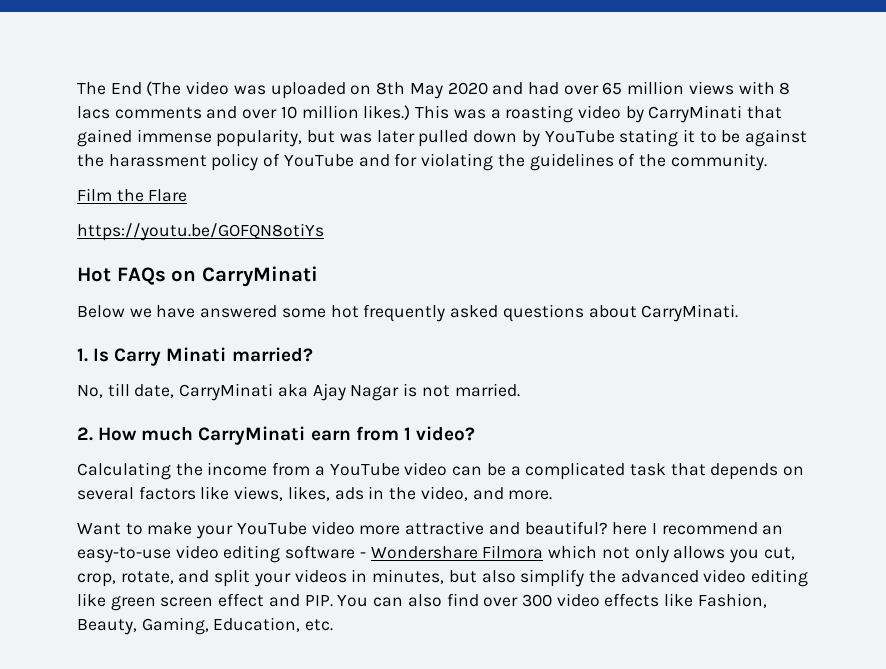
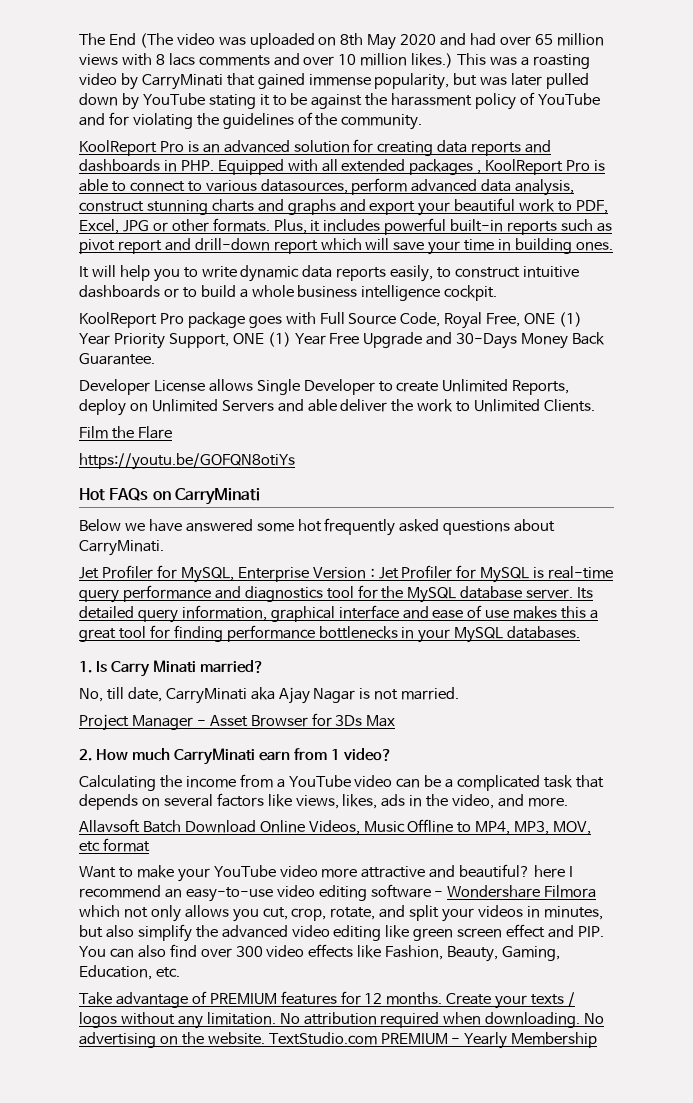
(767, 162) none -> [79,139,552,156] [79,159,606,175] [79,178,575,196] [79,198,609,216] [79,218,612,235] [79,238,613,255] [79,265,579,282] [79,285,498,301] [79,312,583,329] [79,332,606,349] [79,353,155,365] [79,379,570,395] [79,399,596,416] // KoolReport Pro is an advanced solution for creating data reports and dashboards in PHP. Equipped with all extended packages , KoolReport Pro is able to connect to various datasources, perform advanced data analysis, construct stunning charts and graphs and export your beautiful work to PDF, Excel, JPG or other formats. Plus, it includes powerful built-in reports such as pivot report and drill-down report which will save your time in building ones. // It will help you to write dynamic data reports easily, to construct intuitive dashboards or to build a whole business intelligence cockpit. // KoolReport Pro package goes with Full Source Code, Royal Free, ONE (1) Year Priority Support, ONE (1) Year Free Upgrade and 30-Days Money Back Guarantee. // Developer License allows Single Developer to create Unlimited Reports, deploy on Unlimited Servers and able deliver the work to Unlimited Clients.
(739, 313) none -> [79,565,614,583] [79,585,594,603] [79,605,599,623] [79,625,581,643] // Jet Profiler for MySQL, Enterprise Version：Jet Profiler for MySQL is real-time query performance and diagnostics tool for the MySQL database server. Its detailed query information, graphical interface and ease of use makes this a great tool for finding performance bottlenecks in your MySQL databases.
(520, 390) none -> [79,713,396,731] // Project Manager - Asset Browser for 3Ds Max
(553, 495) none -> [79,819,592,835] [79,838,150,852] // Allavsoft Batch Download Online Videos, Music Offline to MP4, MP3, MOV, etc format
(334, 625) none -> [79,991,576,1009] [79,1012,605,1029] [79,1032,598,1049] // Take advantage of PREMIUM features for 12 months. Create your texts / logos without any limitation. No attribution required when downloading. No advertising on the website. TextStudio.com PREMIUM - Yearly Membership

